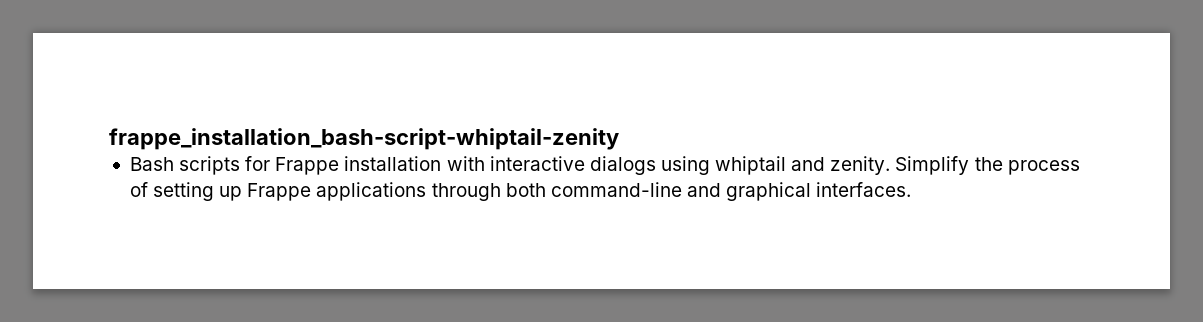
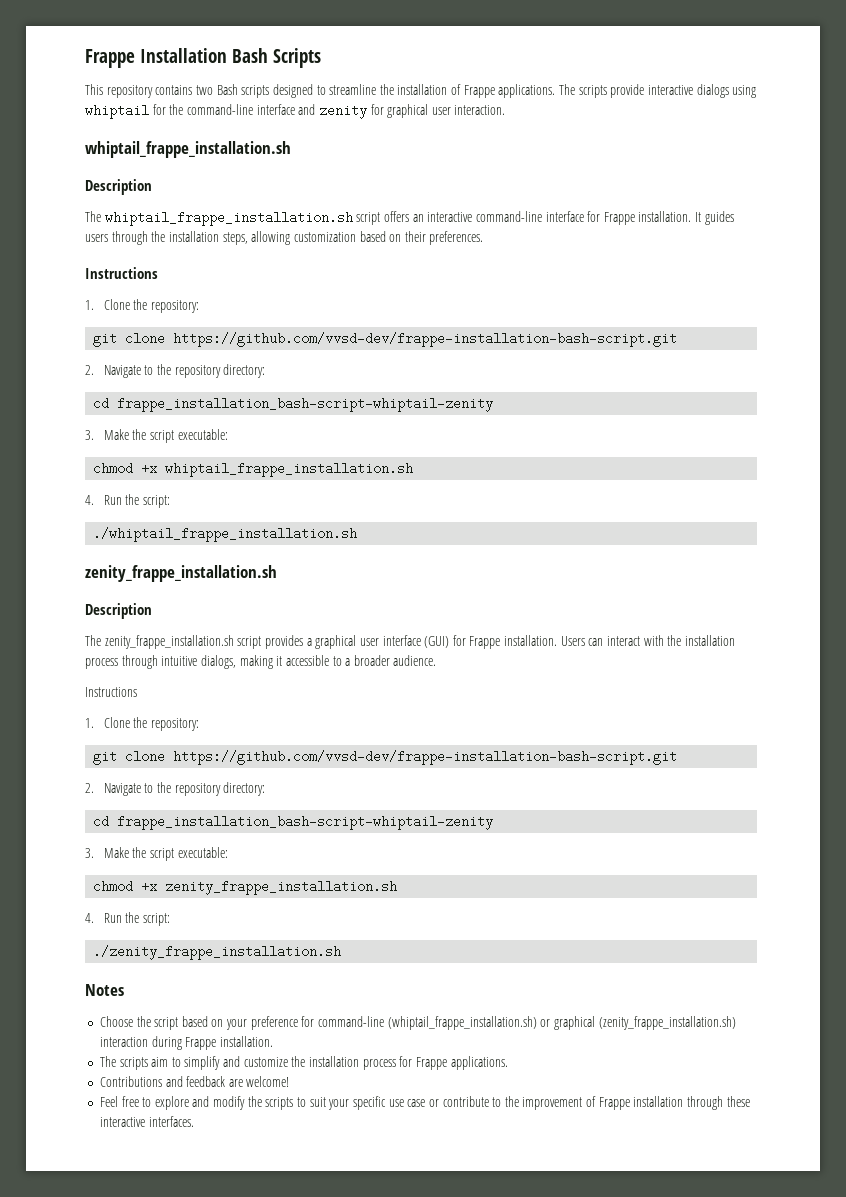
[109,128,619,150] [129,156,1080,175] [129,182,812,201] frappe_installation_bash-script-whiptail-zenity // Bash scripts for Frappe installation with interactive dialogs using whiptail and zenity. Simplify the process of setting up Frappe applications through both command-line and graphical -> [85,48,322,68] [85,84,757,98] [85,104,506,119] [85,141,291,158] [85,179,152,195] [85,211,734,226] [85,231,484,245] [85,267,158,279] [85,299,199,313] [93,332,678,347] [85,364,266,378] [93,397,494,412] [85,429,228,443] [93,462,414,477] [85,494,170,508] [93,527,358,542] [85,565,277,582] [85,603,152,619] [85,635,735,649] [85,655,437,669] [85,687,137,697] [85,717,199,731] [93,750,678,765] [85,782,266,796] [93,815,494,830] [85,847,228,861] [93,880,398,895] [85,912,170,926] [93,945,342,960] [85,984,124,996] [99,1016,736,1030] [99,1036,273,1050] [99,1056,508,1070] [99,1076,290,1087] [99,1096,750,1110] [99,1117,145,1127] Frappe Installation Bash Scripts // This repository contains two Bash scripts designed to streamline the installation of Frappe applications. The scripts provide interactive dialogs using whiptail for the command-line interface and zenity for graphical user interaction. // whiptail_frappe_installation.sh // Description // The whiptail_frappe_installation.sh script offers an interactive command-line interface for Frappe installation. It guides users through the installation steps, allowing customization based on their preferences. // Instructions // 1. Clone the repository: // git clone https://github.com/vvsd-dev/frappe-installation-bash-script.git // 2. Navigate to the repository directory: // cd frappe_installation_bash-script-whiptail-zenity // 3. Make the script executable: // chmod +x whiptail_frappe_installation.sh // 4. Run the script: // ./whiptail_frappe_installation.sh // zenity_frappe_installation.sh // Description // The zenity_frappe_installation.sh script provides a graphical user interface (GUI) for Frappe installation. Users can interact with the installation process through intuitive dialogs, making it accessible to a broader audience. // Instructions // 1. Clone the repository: // git clone https://github.com/vvsd-dev/frappe-installation-bash-script.git // 2. Navigate to the repository directory: // cd frappe_installation_bash-script-whiptail-zenity // 3. Make the script executable: // chmod +x zenity_frappe_installation.sh // 4. Run the script: // ./zenity_frappe_installation.sh // Notes // Choose the script based on your preference for command-line (whiptail_frappe_installation.sh) or graphical (zenity_frappe_installation.sh) interaction during Frappe installation. // The scripts aim to simplify and customize the installation process for Frappe applications. // Contributions and feedback are welcome! // Feel free to explore and modify the scripts to suit your specific use case or contribute to the improvement of Frappe installation through these interactive

